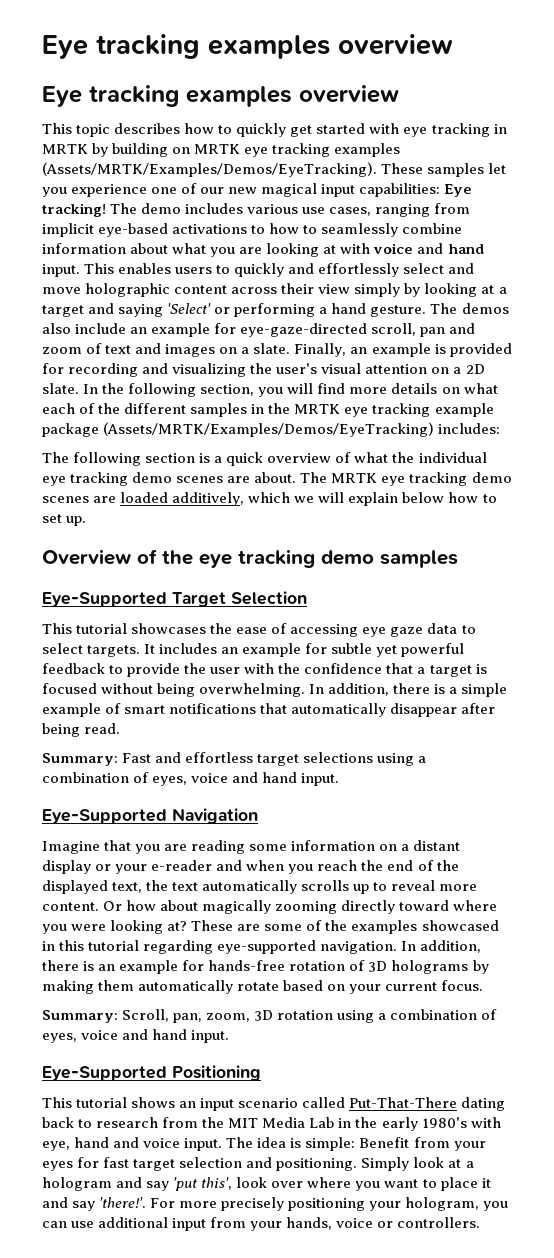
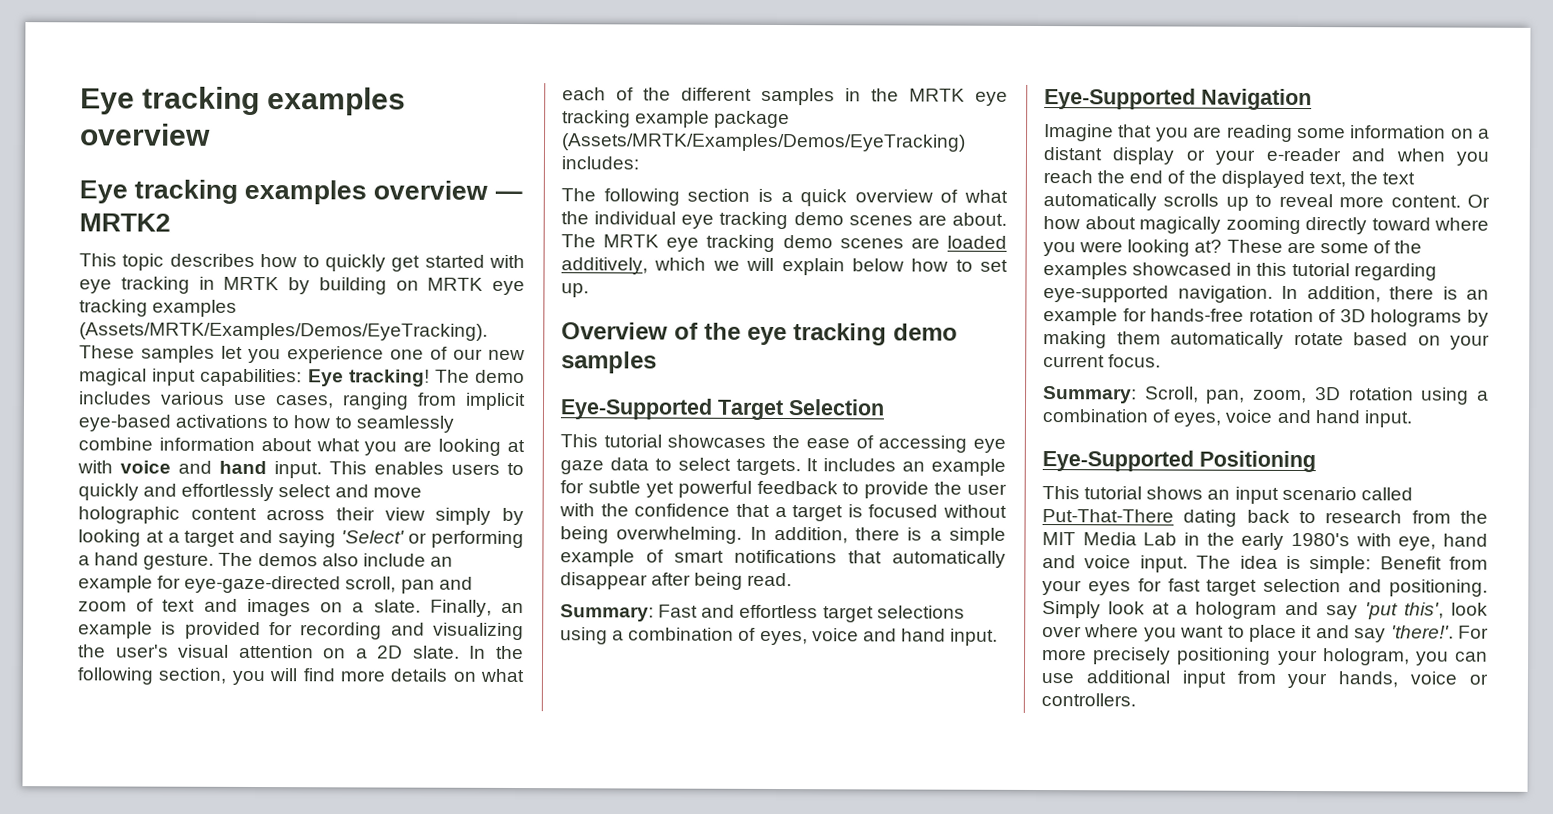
(399, 94) none -> [494,190,523,201] [79,213,171,232] — MRTK2

